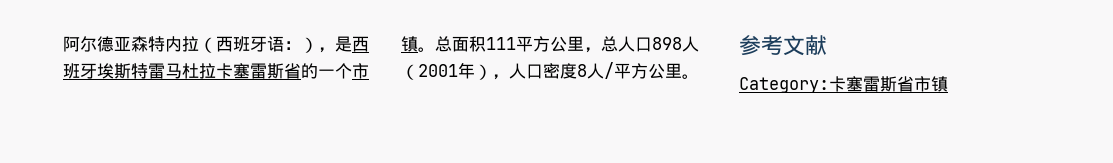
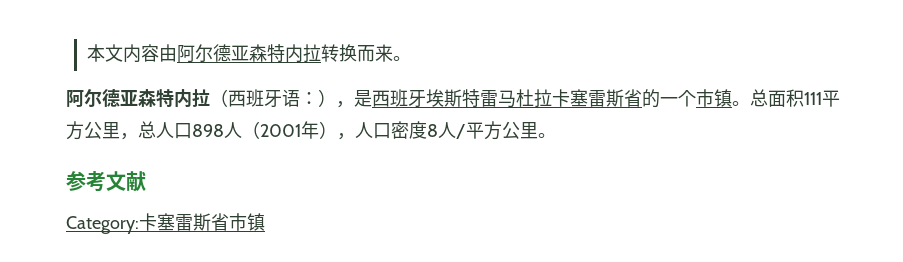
(63, 44) none -> [86,44,411,63] 本文内容由阿尔德亚森特内拉转换而来。 //

